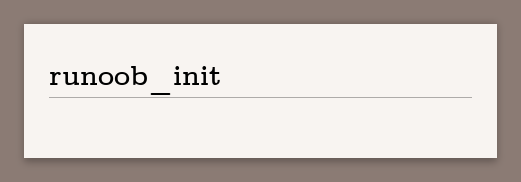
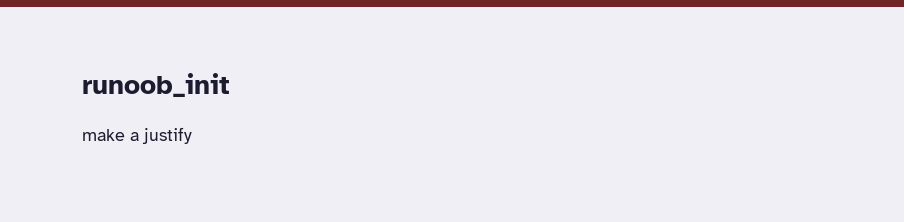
(222, 80) none -> [82,127,192,144] // make a justify

